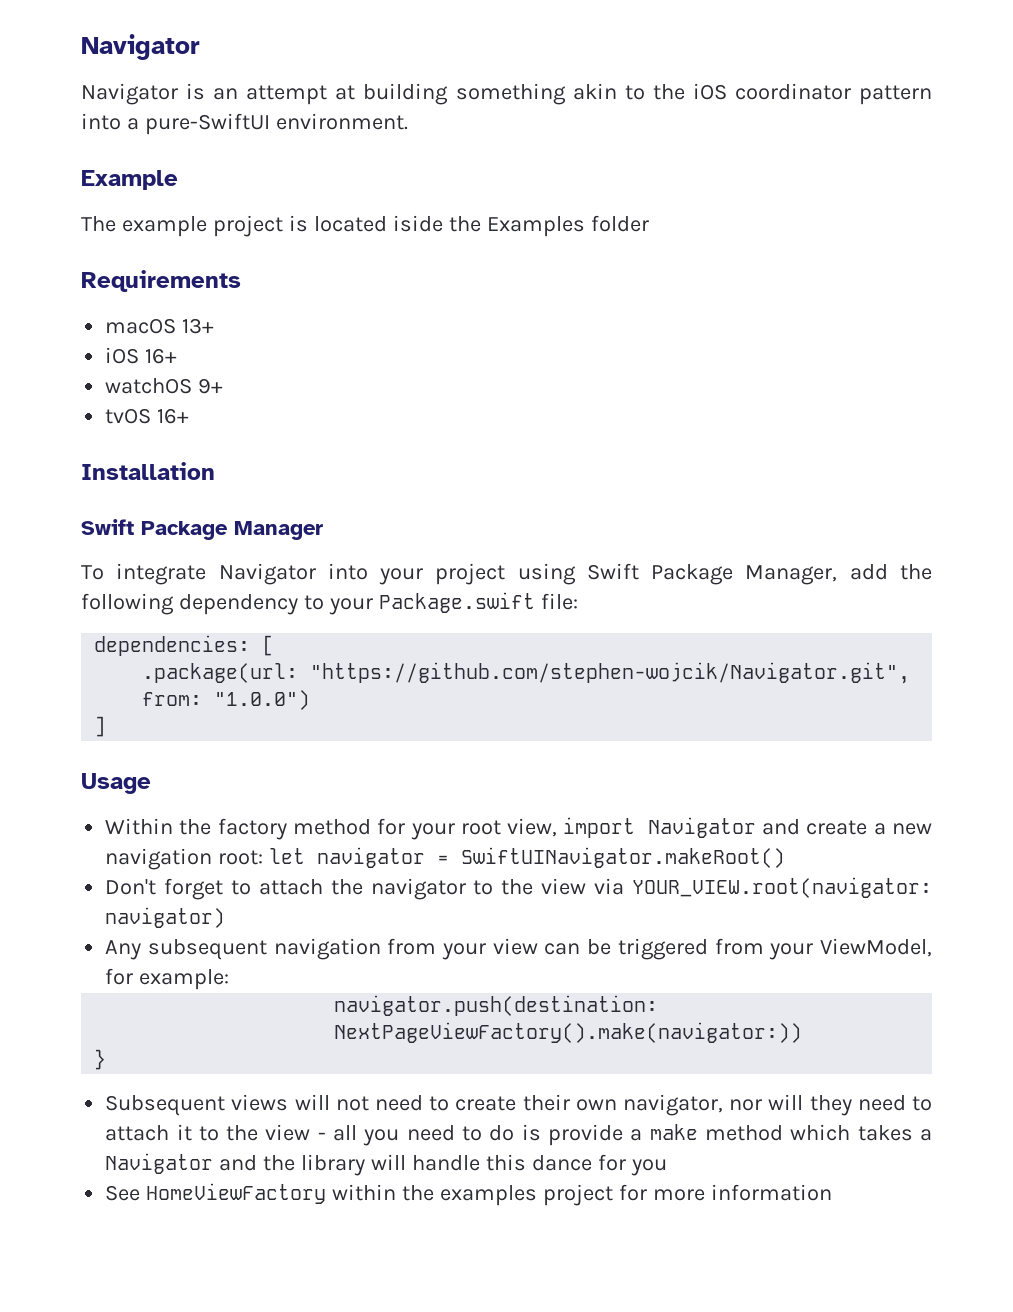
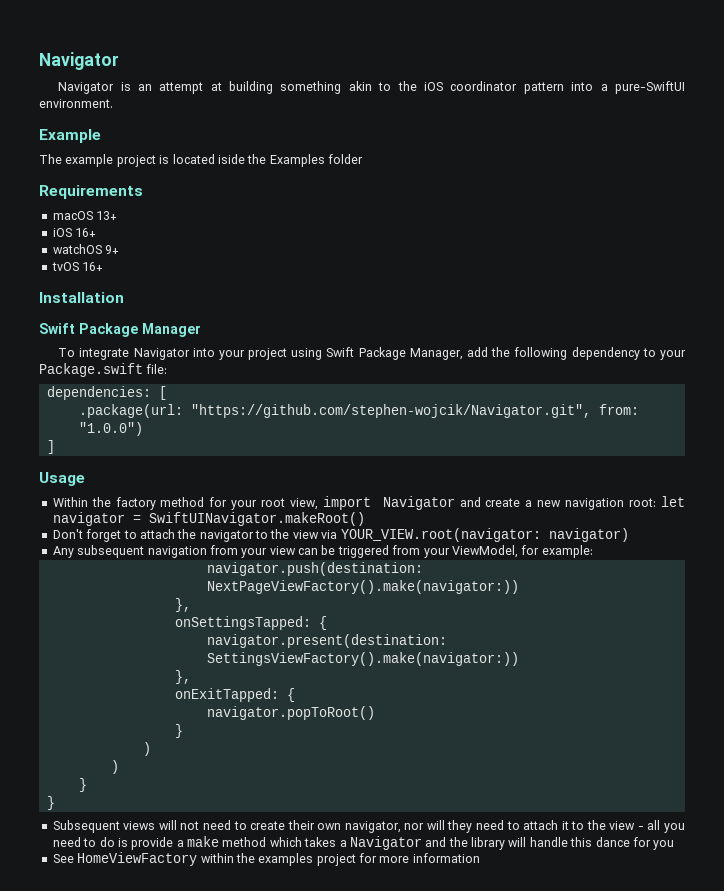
(803, 1032) none -> [174,598,191,612] [174,616,327,630] [206,634,447,648] [206,652,519,666] [174,670,191,684] [174,688,295,702] [206,706,375,720] [174,724,183,738] [142,742,151,756] [110,760,119,774] [78,778,87,792] // }, // onSettingsTapped: { // navigator.present(destination: SettingsViewFactory().make(navigator:)) // }, // onExitTapped: { // navigator.popToRoot() // } // ) // ) // }

